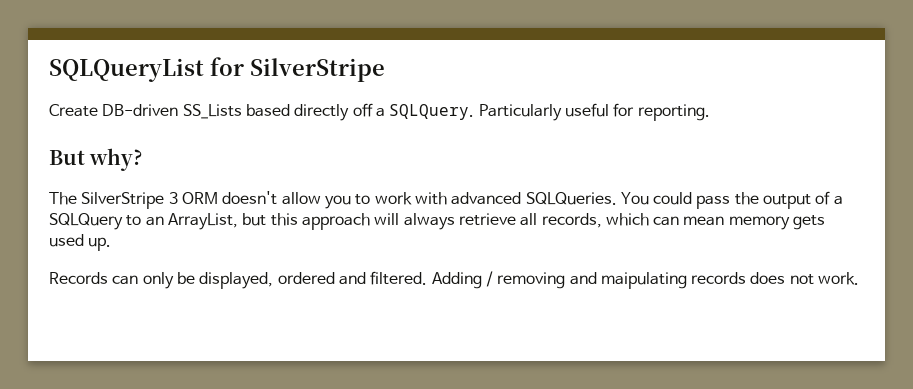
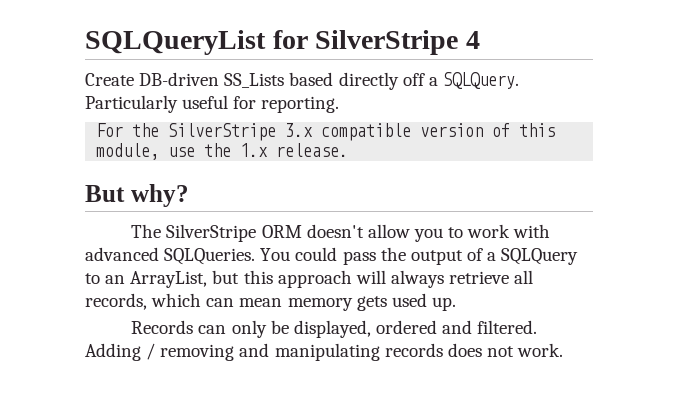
(385, 70) none -> [465,31,480,49] 4
(710, 112) none -> [96,123,556,141] [96,143,349,160] // For the SilverStripe 3.x compatible version of this module, use the 1.x release.
[168,192,178,204] 3 -> (257, 233) none
[600,272,687,289] maipulating -> [274,343,380,361] manipulating

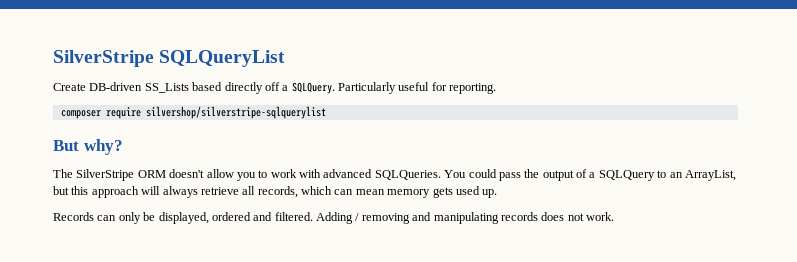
(85, 42) none -> [53,50,154,67] SilverStripe
[272,30,480,55] for SilverStripe 4 -> (286, 58) none
[96,123,556,141] [96,143,349,160] For the SilverStripe 3.x compatible version of this module, use the 1.x release. -> [60,106,326,119] composer require silvershop/silverstripe-sqlquerylist

